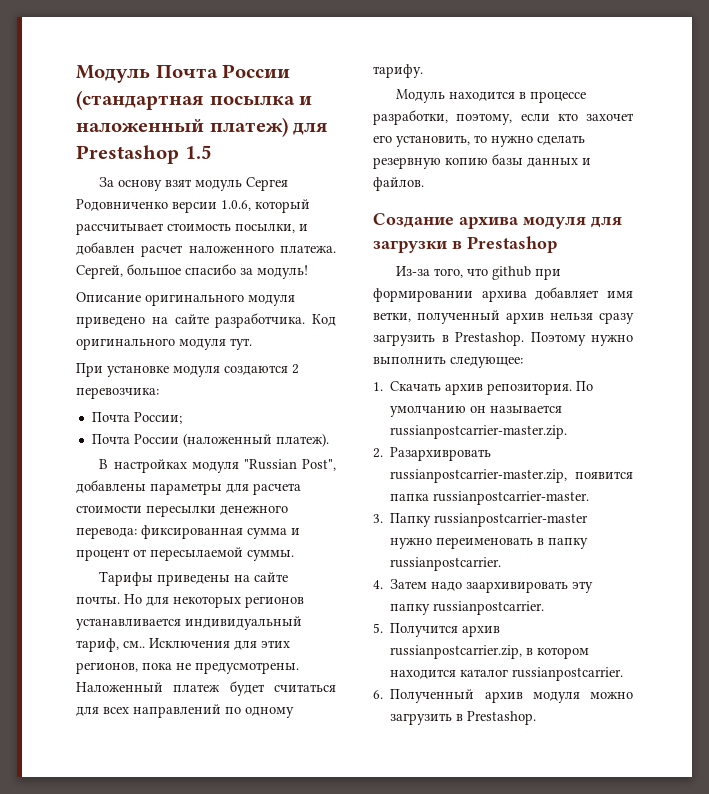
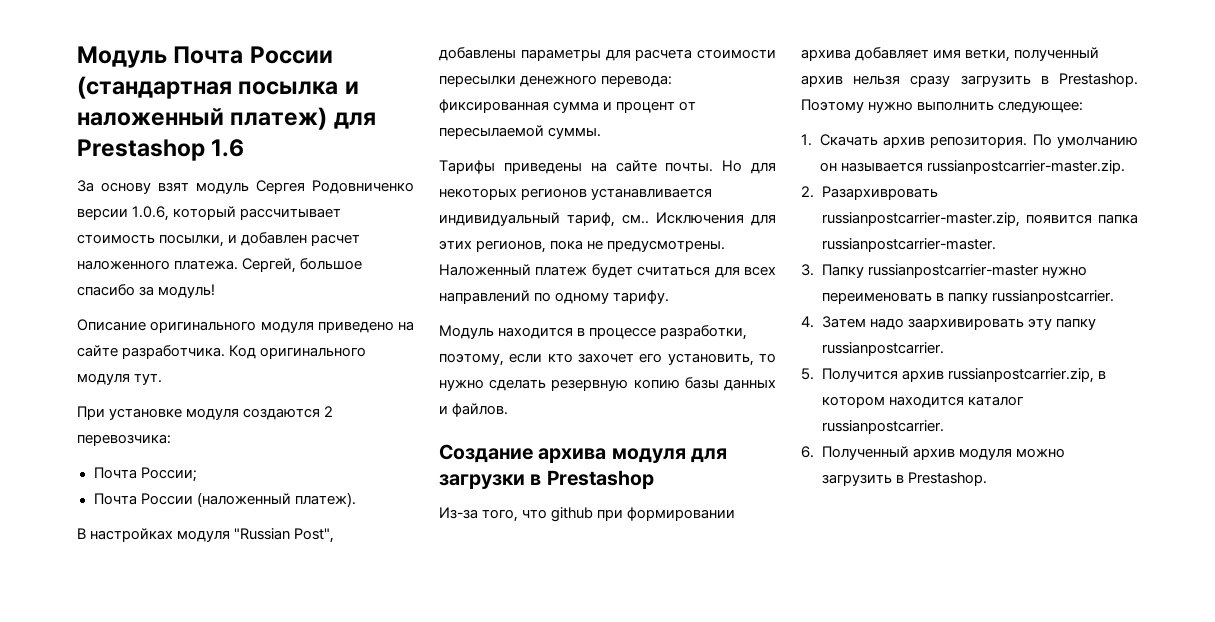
[184,145,212,159] 1.5 -> [211,139,245,157] 1.6

